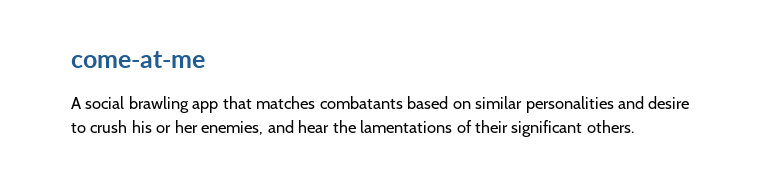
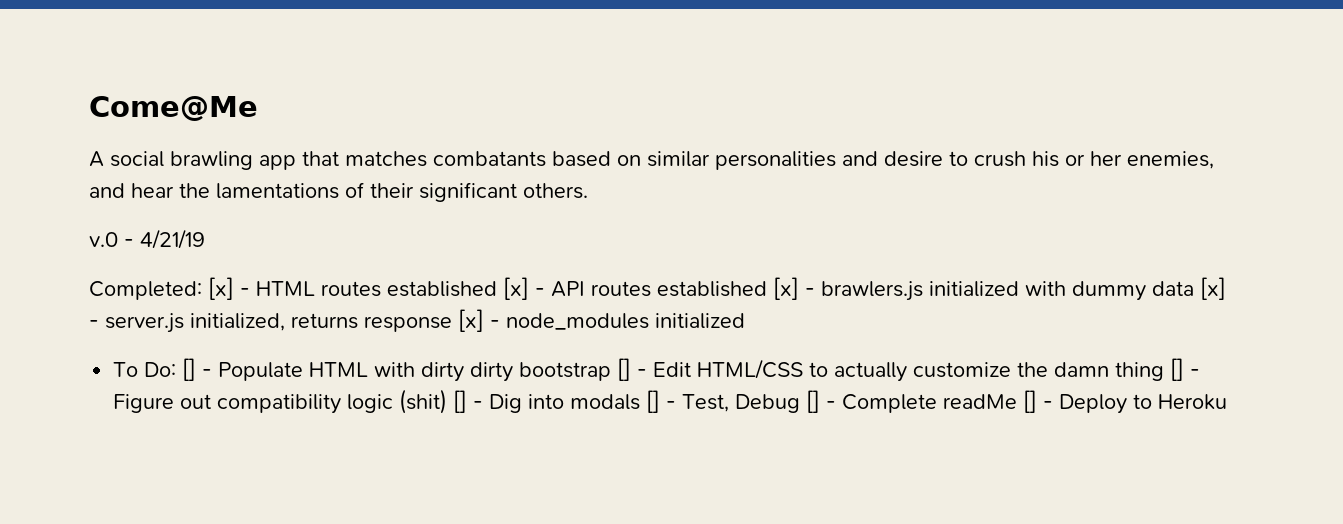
[71,51,205,68] come-at-me -> [89,96,258,121] Come@Me
(634, 126) none -> [89,229,205,249] [89,277,1226,301] [89,309,745,333] [113,358,1201,382] [113,389,1228,414] // v.0 - 4/21/19 // Completed: [x] - HTML routes established [x] - API routes established [x] - brawlers.js initialized with dummy data [x] - server.js initialized, returns response [x] - node_modules initialized // To Do: [] - Populate HTML with dirty dirty bootstrap [] - Edit HTML/CSS to actually customize the damn thing [] - Figure out compatibility logic (shit) [] - Dig into modals [] - Test, Debug [] - Complete readMe [] - Deploy to Heroku

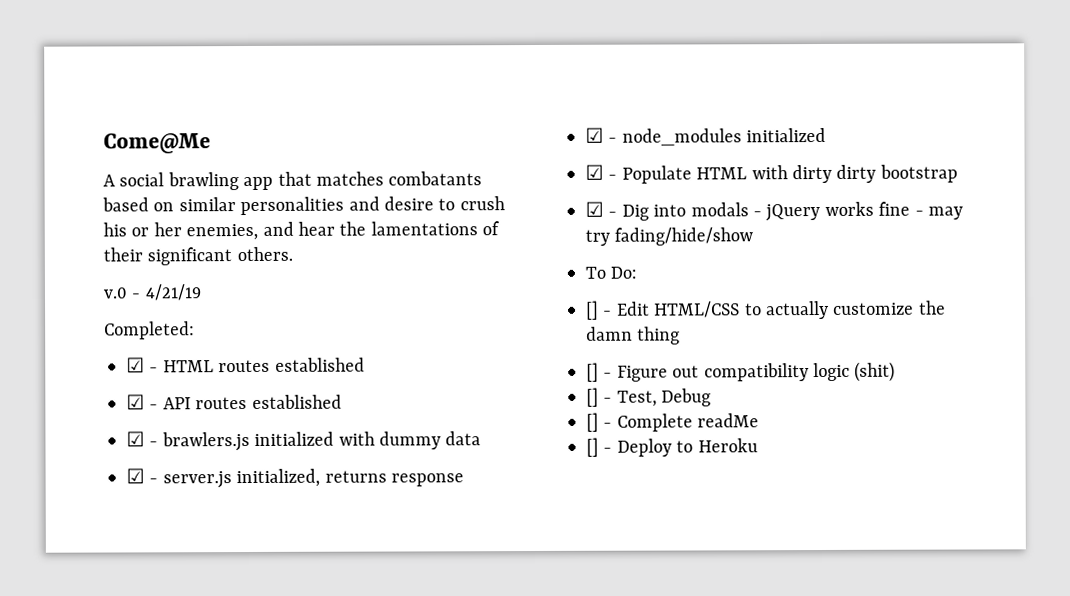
[208,277,234,300] [x] -> [126,357,145,373] // ☑
[503,277,529,300] [x] -> [126,394,145,410] // ☑
[773,277,799,300] [x] -> [126,431,145,447] // ☑
[1200,277,1226,300] [x] -> [126,468,145,484] // ☑
[458,309,484,332] [x] -> [585,127,604,143] // ☑
[113,358,197,381] To Do: [] -> [585,164,604,180] ☑
(612, 371) none -> [585,201,963,222] [585,227,754,246] [585,266,638,279] // ☑ - Dig into modals - jQuery works fine - may try fading/hide/show // To Do: //
(1165, 371) none -> (681, 335) //
[453,390,641,413] [] - Dig into modals -> (896, 371) //
(801, 403) none -> (712, 397) //
(1018, 401) none -> (760, 420) //

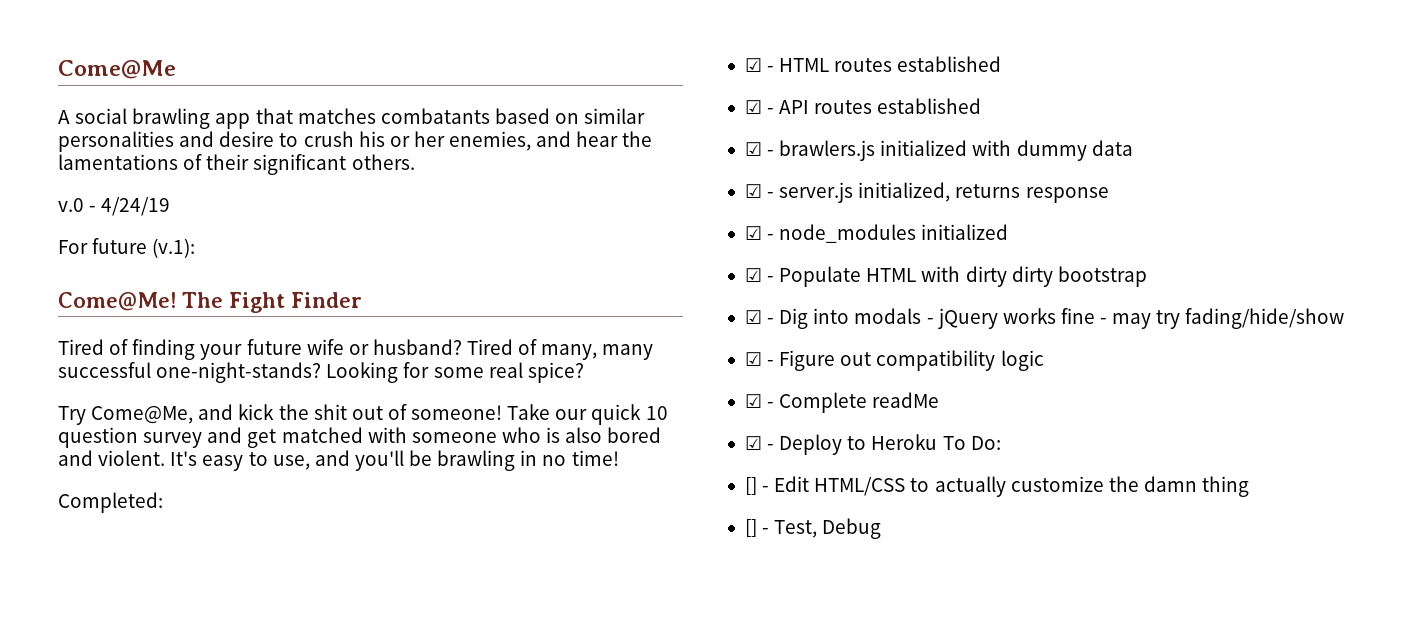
[144,284,202,301] 4/21/19 -> [101,197,171,216] [58,238,196,258] [58,292,362,313] [58,339,654,360] [58,362,584,383] [58,404,668,425] [58,427,662,448] [58,450,619,471] 4/24/19 // For future (v.1): // Come@Me! The Fight Finder // Tired of finding your future wife or husband? Tired of many, many successful one-night-stands? Looking for some real spice? // Try Come@Me, and kick the shit out of someone! Take our quick 10 question survey and get matched with someone who is also bored and violent. It's easy to use, and you'll be brawling in no time!
(754, 236) none -> [744,350,1044,371] [744,392,940,413] [744,434,938,455] ☑ - Figure out compatibility logic // ☑ - Complete readMe // ☑ - Deploy to Heroku
[616,361,896,382] [586,387,712,407] [586,412,760,432] [586,437,758,457] Figure out compatibility logic (shit) // [] - Test, Debug // [] - Complete readMe // [] - Deploy to Heroku -> [774,518,882,539] Test, Debug

